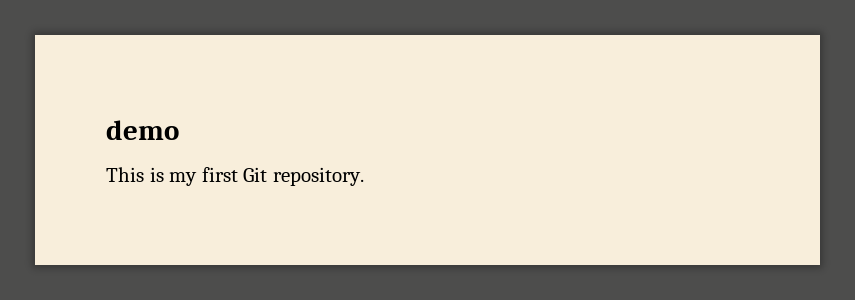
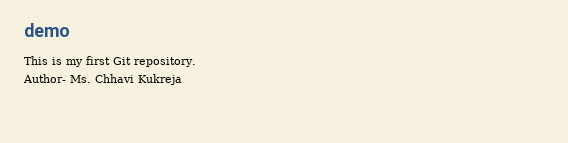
(364, 176) none -> [23,74,182,85] // Author- Ms. Chhavi Kukreja

